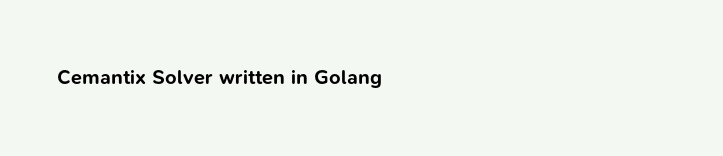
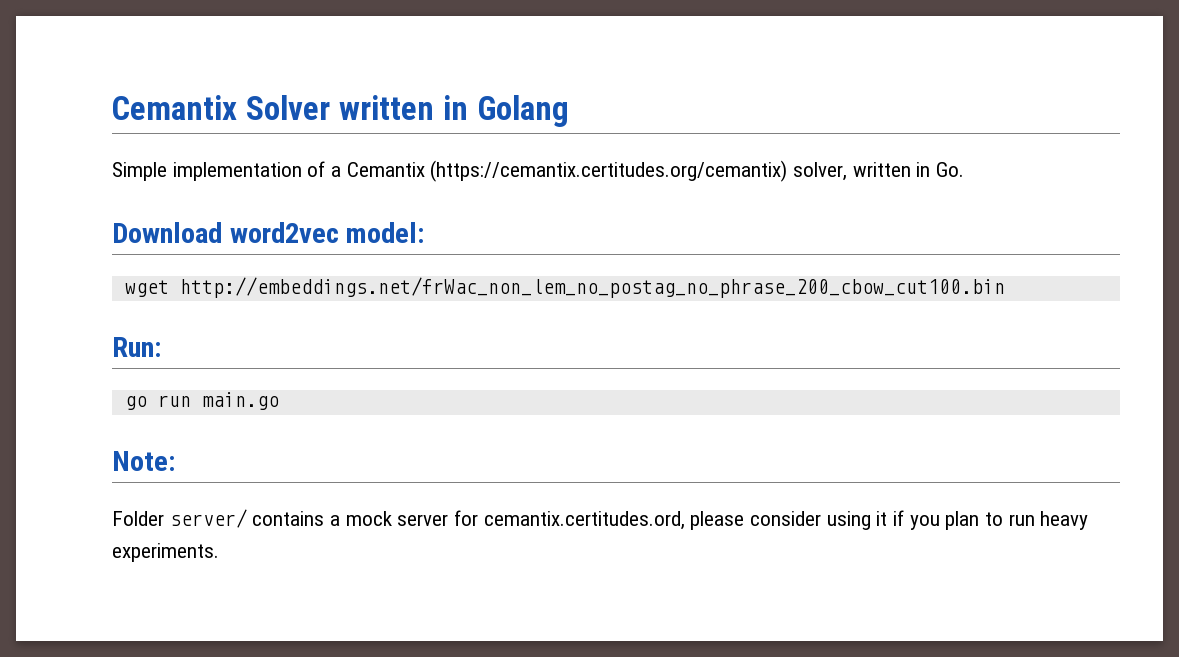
(382, 79) none -> [112,160,965,182] [112,222,425,243] [124,277,1005,298] [112,337,161,357] [124,392,279,410] [112,451,175,471] [112,509,1089,530] [112,543,219,562] // Simple implementation of a Cemantix (https://cemantix.certitudes.org/cemantix) solver, written in Go. // Download word2vec model: // wget http://embeddings.net/frWac_non_lem_no_postag_no_phrase_200_cbow_cut100.bin // Run: // go run main.go // Note: // Folder server/ contains a mock server for cemantix.certitudes.ord, please consider using it if you plan to run heavy experiments.

